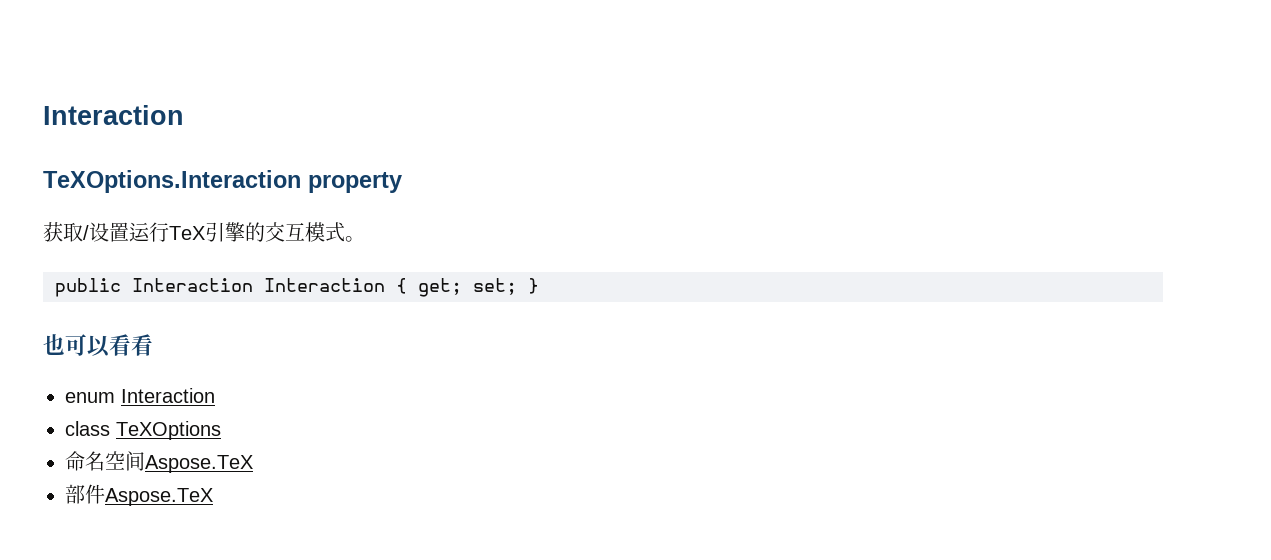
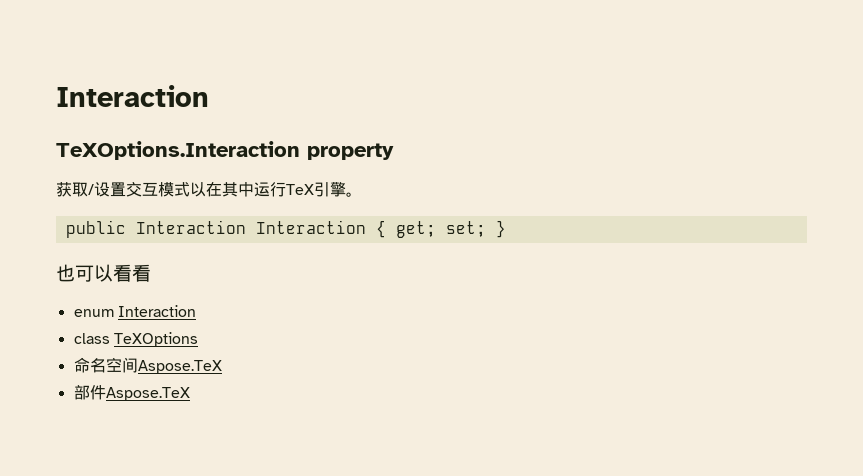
(129, 232) none -> [126,182,254,197] 交互模式以在其中
[245,222,345,242] 的交互模式 -> (346, 189) none

